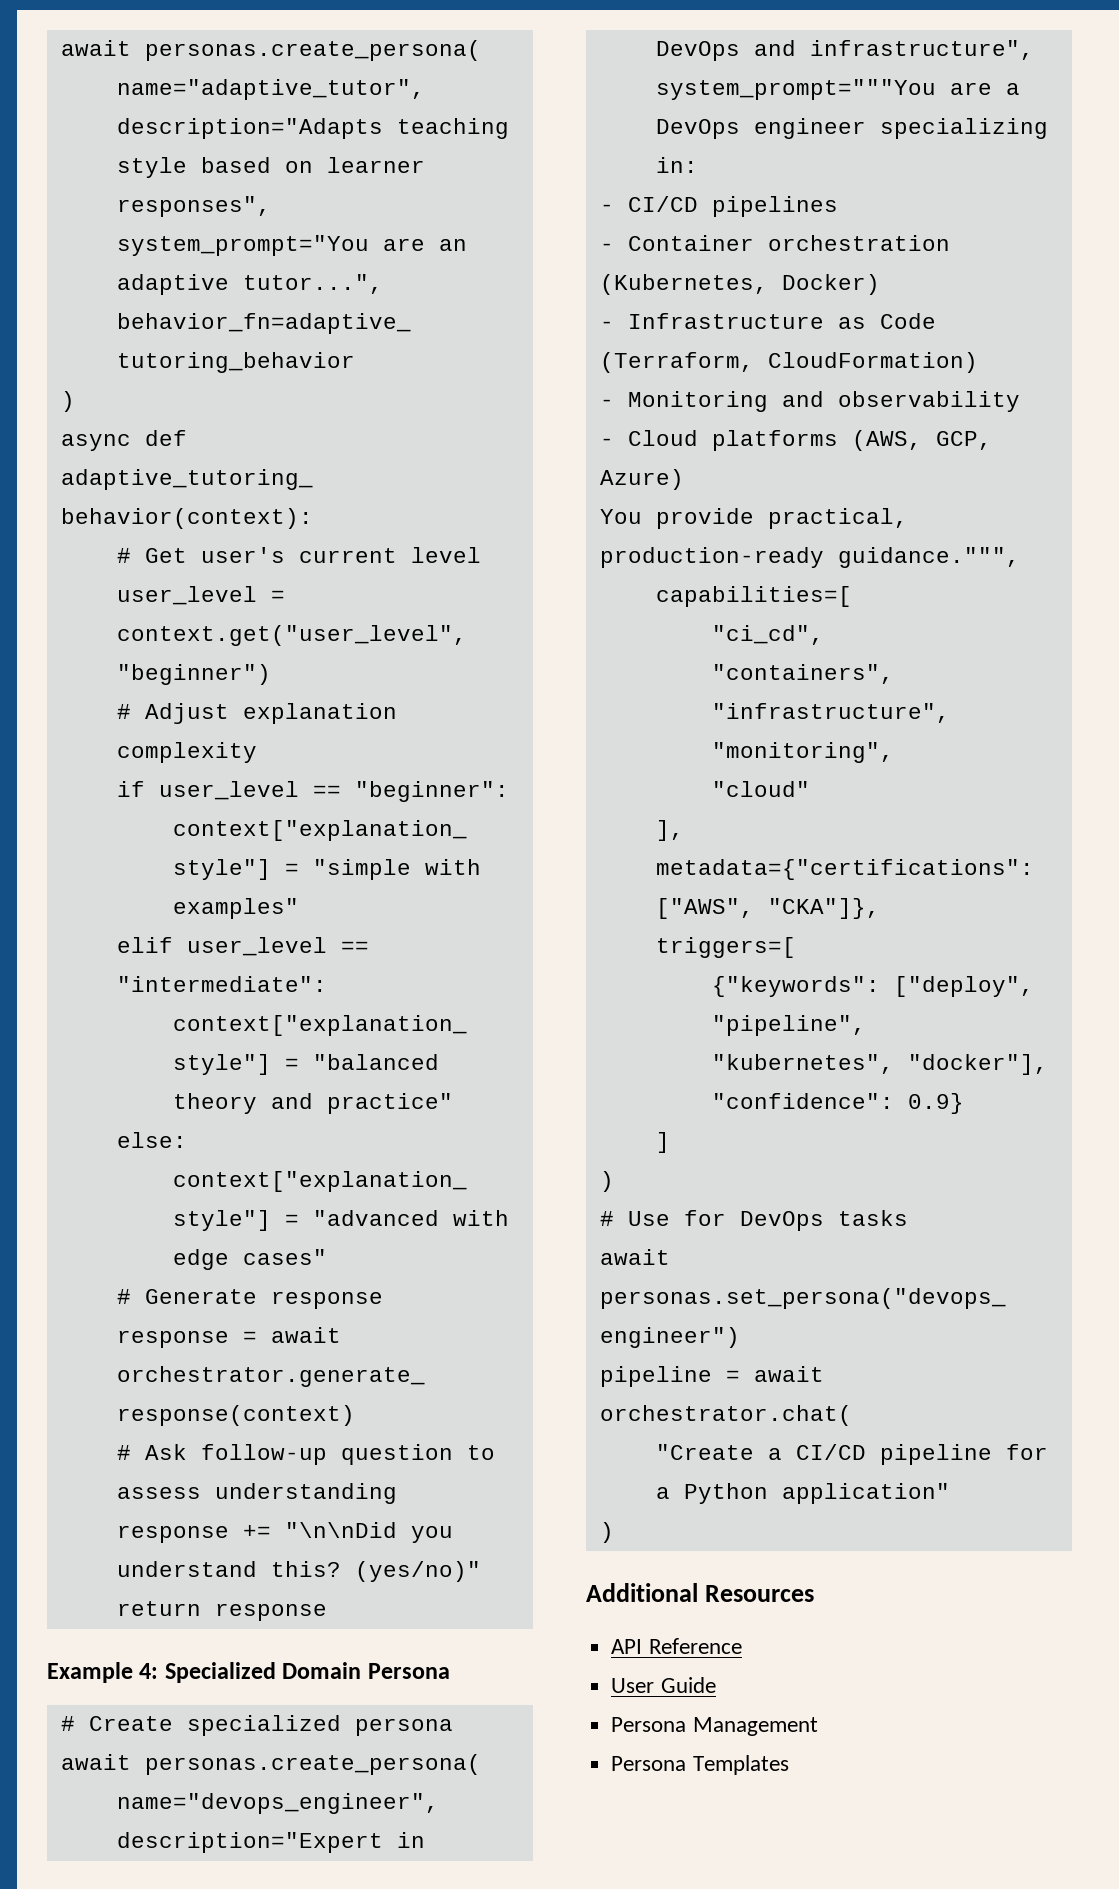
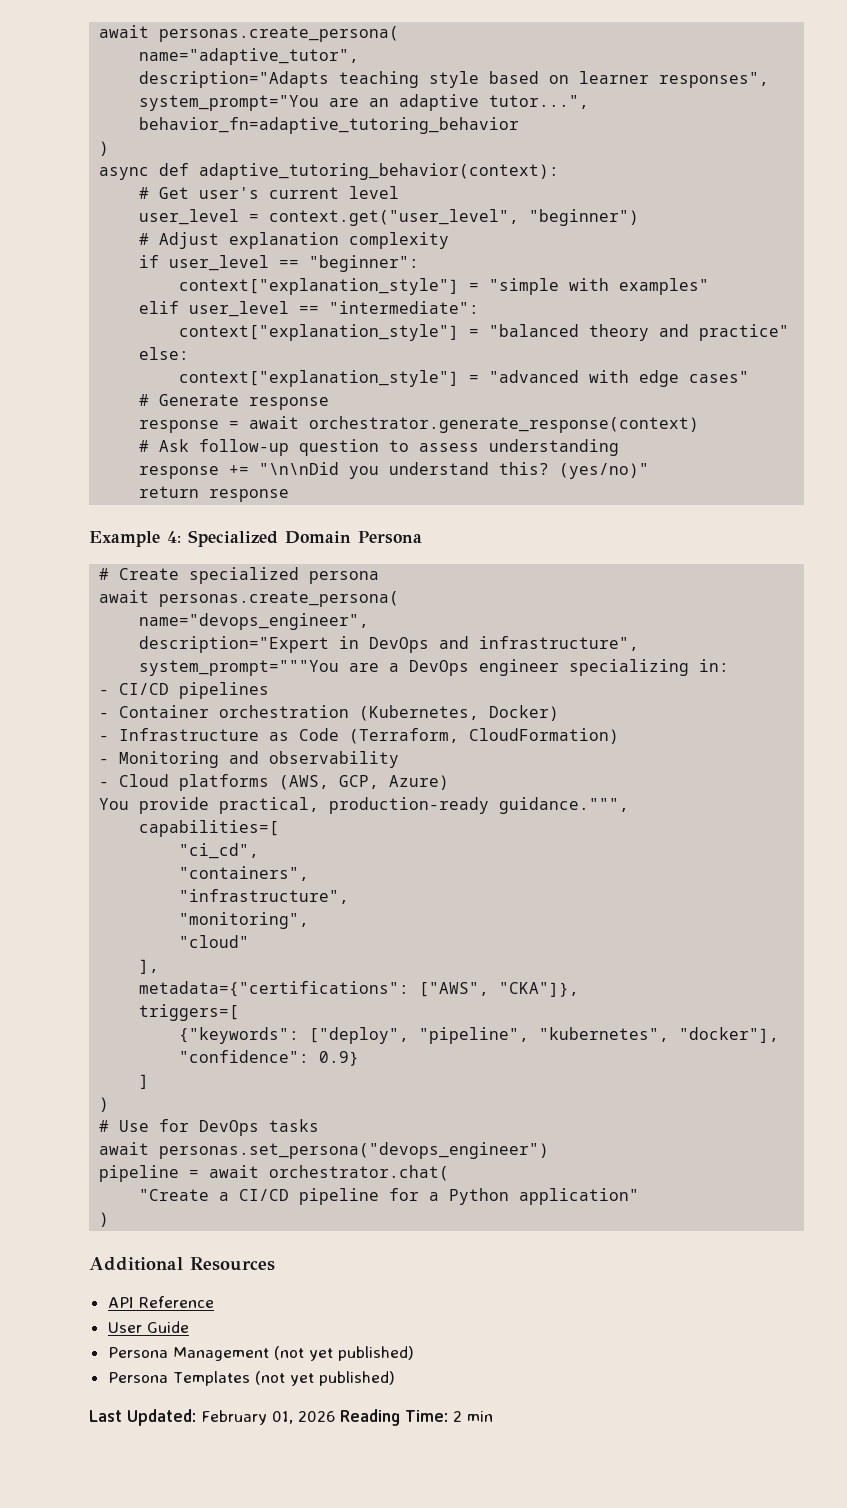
(818, 1726) none -> [273,1346,414,1361] (not yet published)
(789, 1765) none -> [254,1371,395,1386] [89,1409,493,1426] (not yet published) // Last Updated: February 01, 2026 Reading Time: 2 min

